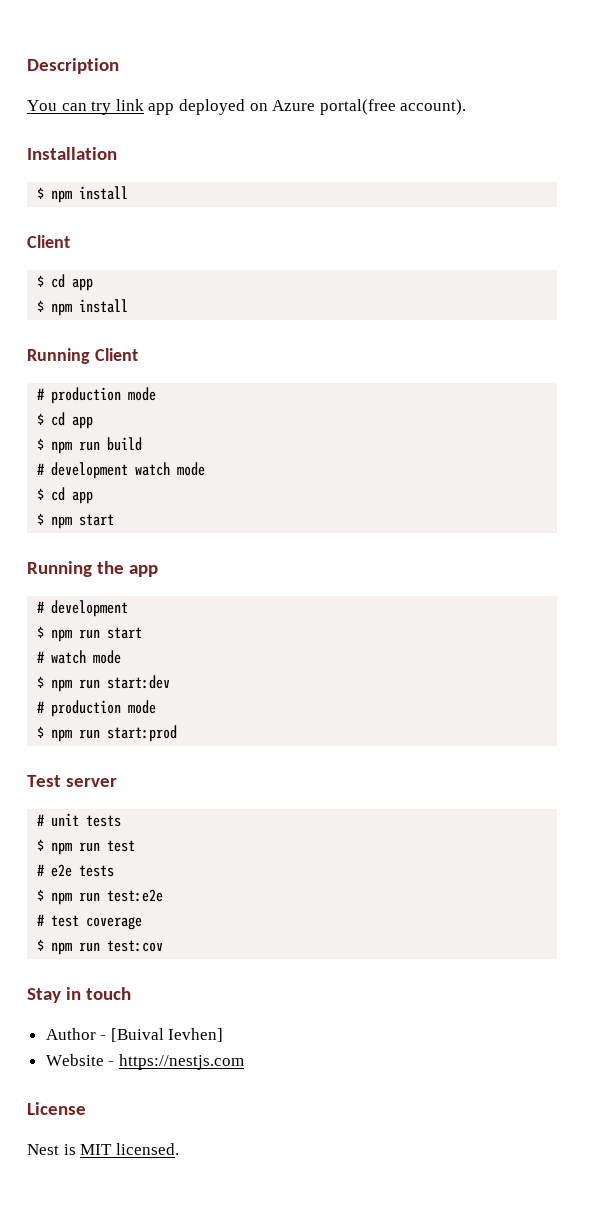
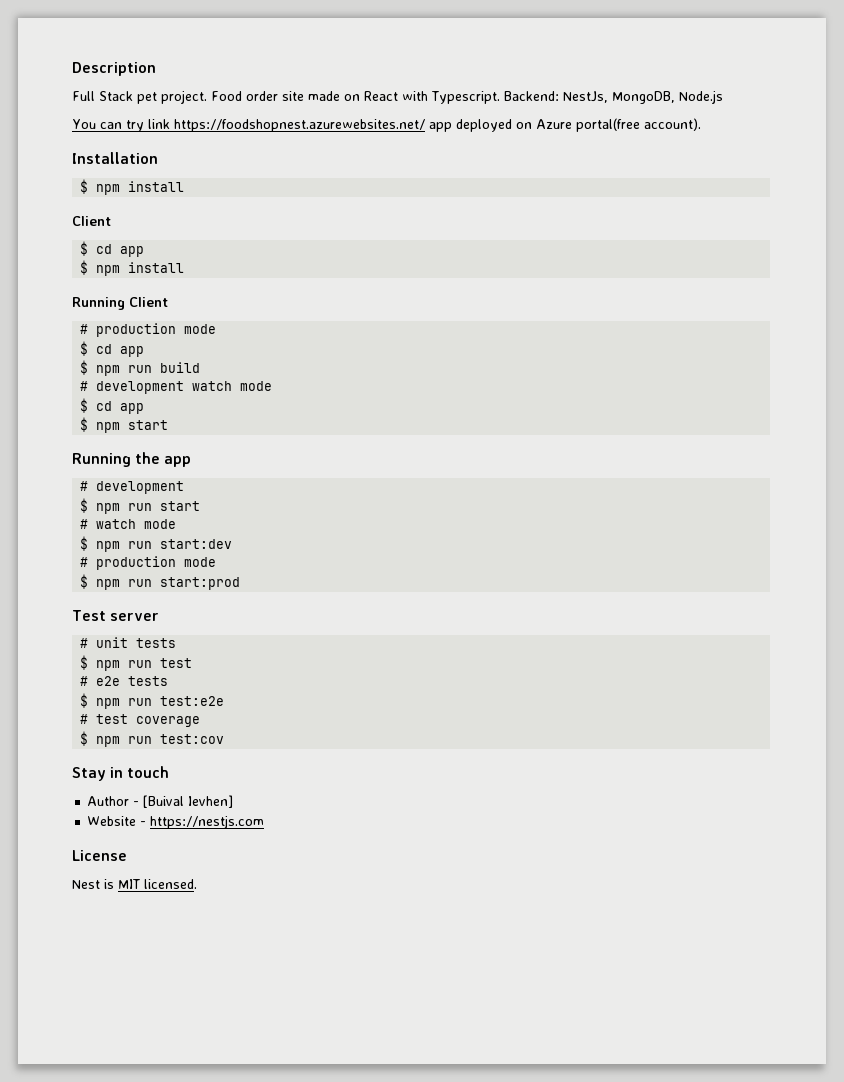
(119, 66) none -> [72,90,723,104] // Full Stack pet project. Food order site made on React with Typescript. Backend: NestJs, MongoDB, Node.js
(144, 105) none -> [174,119,425,132] https://foodshopnest.azurewebsites.net/

